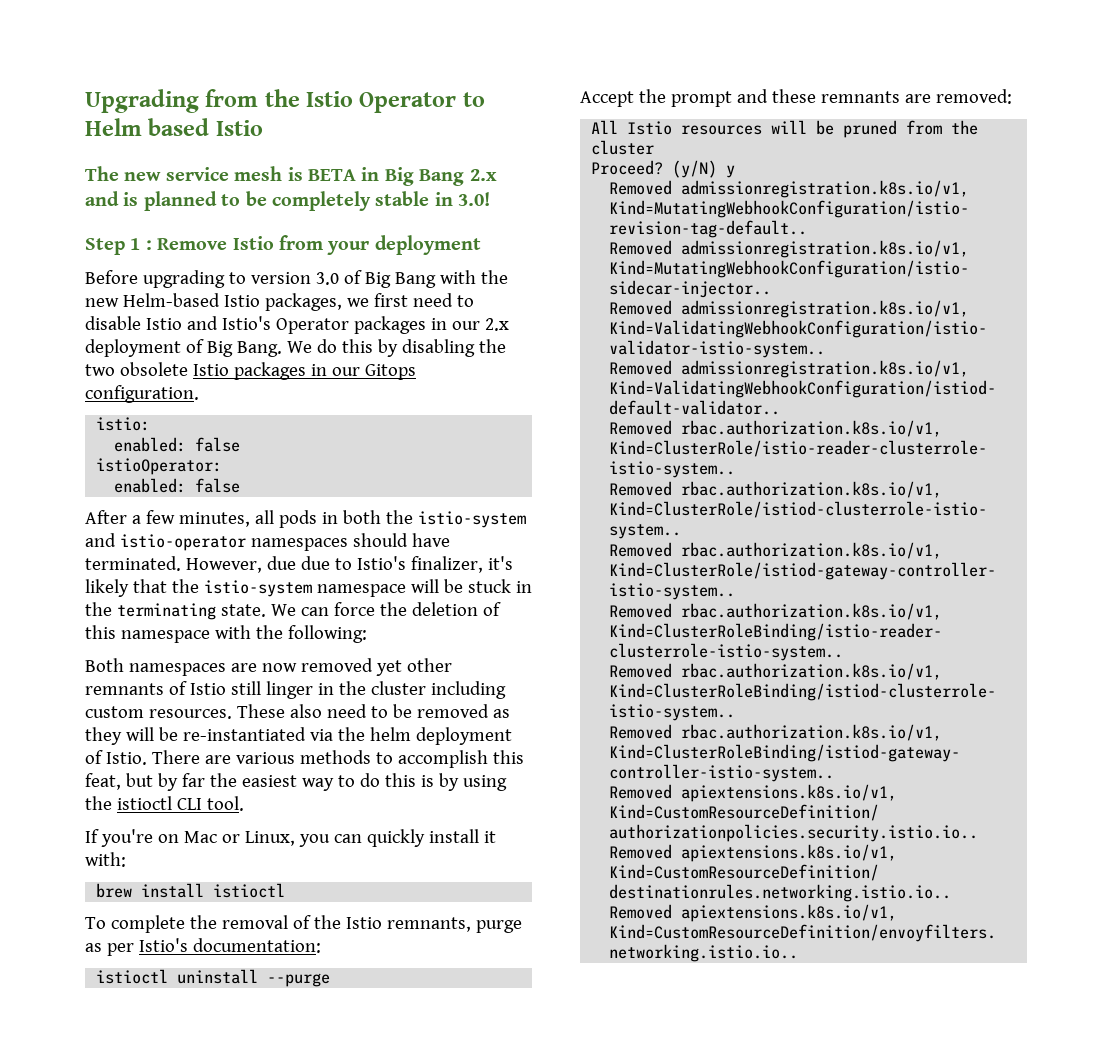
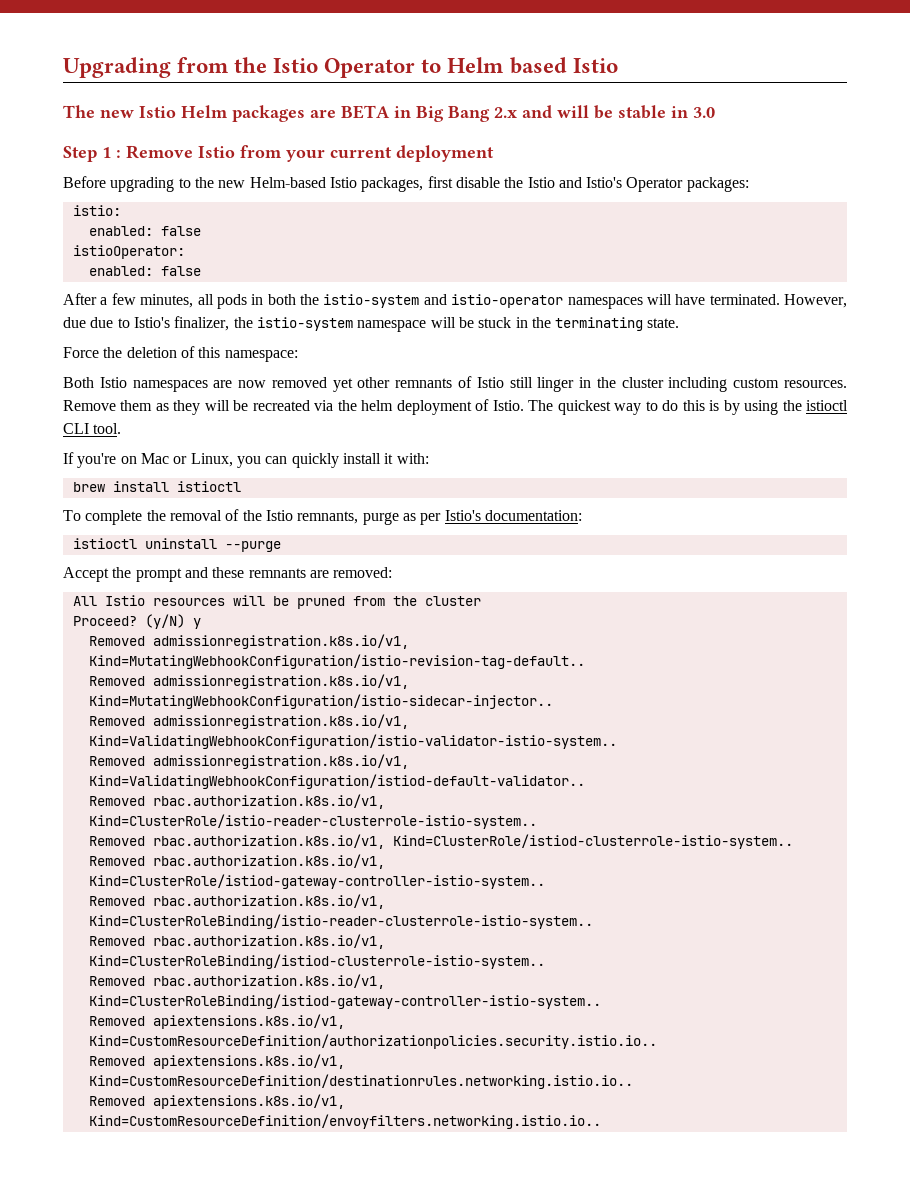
[165,166,303,181] service mesh is -> [139,105,336,122] Istio Helm packages are
[123,191,371,211] is planned to be completely -> [557,105,613,119] will be
[458,192,491,206] 3.0! -> [693,107,715,118] 3.0
(370, 248) none -> [330,147,392,158] current
[250,270,476,288] version 3.0 of Big Bang with -> (191, 183) none
[346,293,474,307] [85,316,509,334] [85,339,506,357] [85,362,416,380] [85,385,199,403] we first need to disable Istio and Istio's Operator packages in our 2.x deployment of Big Bang. We do this by disabling the two obsolete Istio packages in our Gitops configuration. -> [427,176,749,192] first disable the Istio and Istio's Operator packages:
[352,533,408,547] should -> [646,294,672,305] will
[487,556,513,570] [85,579,167,597] it's likely that -> (230, 323) none
[270,602,375,616] We can force -> [63,347,99,358] // Force
[120,625,367,643] namespace with the following: -> [224,350,298,362] namespace:
(124, 665) none -> [99,377,127,388] Istio
[236,704,489,718] These also need to be removed -> [63,400,153,411] Remove them
[182,727,306,741] re-instantiated -> [252,400,310,411] recreated
[151,750,524,768] [85,773,297,791] There are various methods to accomplish this feat, but by far the easiest -> [528,400,611,415] The quickest

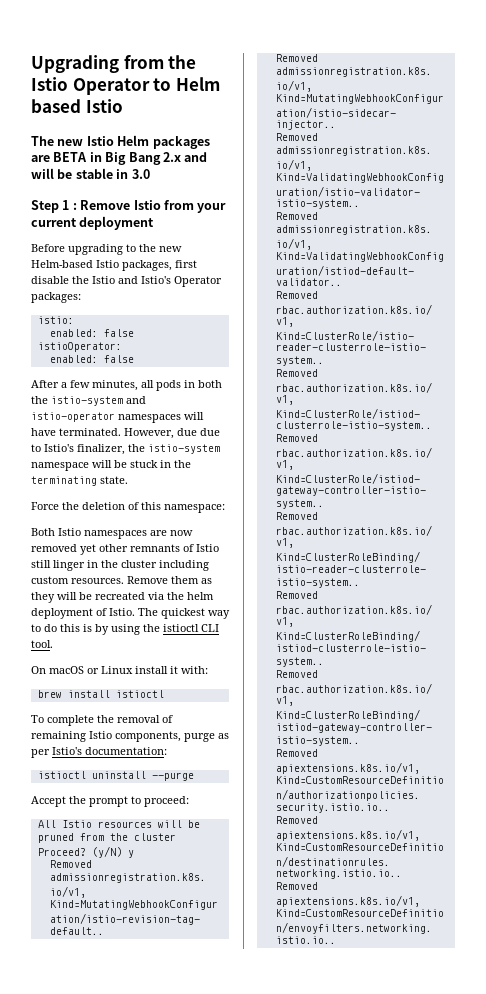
[63,452,339,468] If you're on Mac or Linux, you can quickly -> [31,666,133,674] On macOS or Linux
[242,510,359,524] the Istio remnants, -> [31,731,181,742] remaining Istio components,
[184,567,393,578] and these remnants are removed: -> [131,796,189,807] to proceed:

